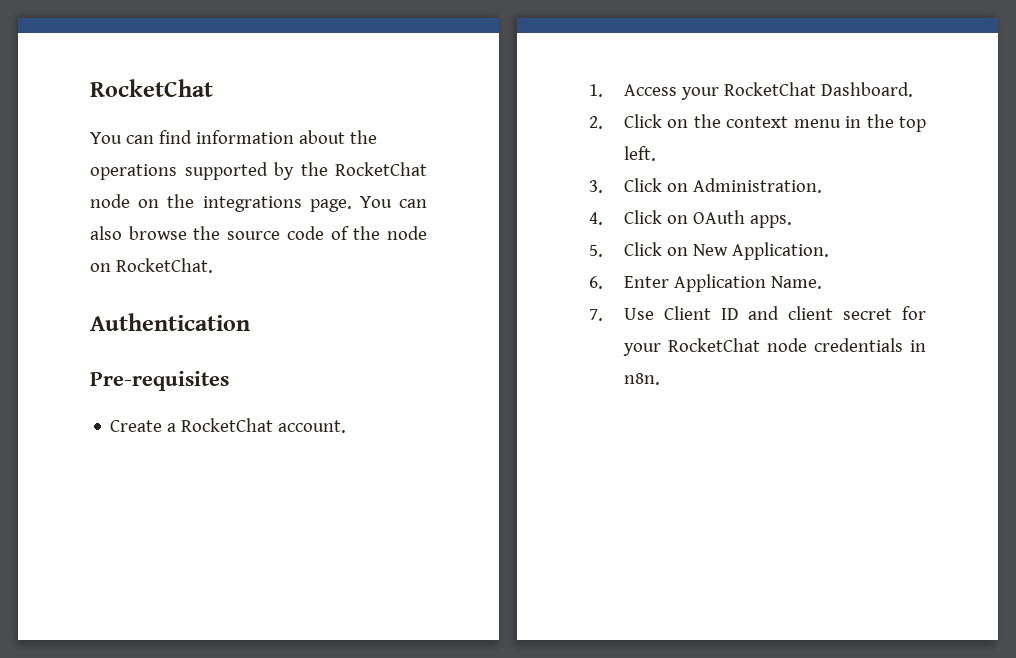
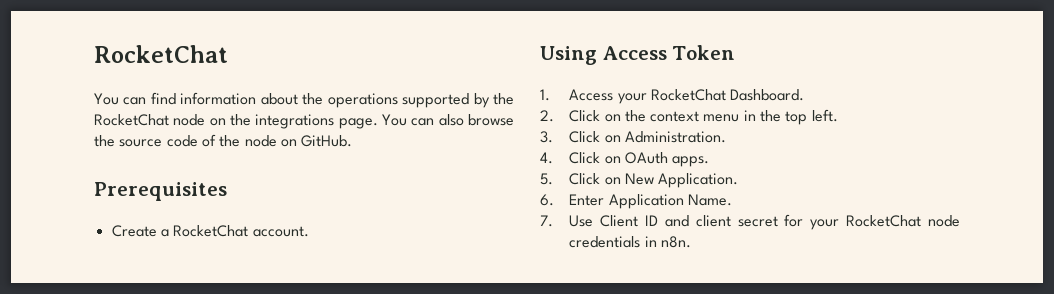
[115,258,213,273] [90,313,250,331] [90,371,229,391] RocketChat. // Authentication // Pre-requisites -> [301,135,353,147] [94,182,227,201] GitHub. // Prerequisites
(347, 426) none -> [540,45,736,65] // Using Access Token

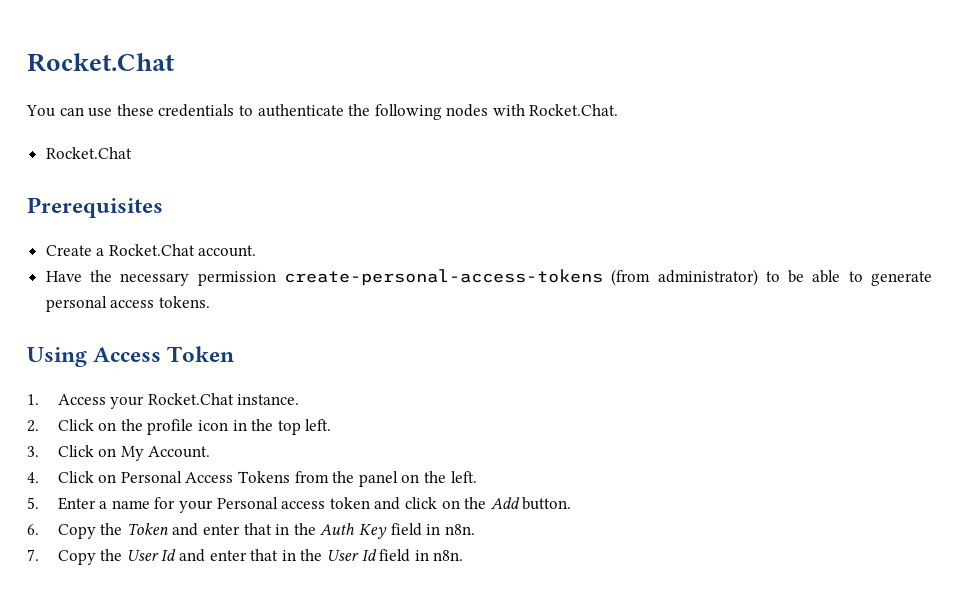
[94,45,228,63] [94,92,514,108] [94,114,514,129] [94,134,353,147] RocketChat // You can find information about the operations supported by the RocketChat node on the integrations page. You can also browse the source code of the node on GitHub. -> [27,53,175,72] [26,104,619,120] [45,147,132,159] Rocket.Chat // You can use these credentials to authenticate the following nodes with Rocket.Chat. // Rocket.Chat
[173,225,249,237] RocketChat -> [108,244,195,256] Rocket.Chat
(309, 231) none -> [45,269,932,286] [45,296,210,312] // Have the necessary permission create-personal-access-tokens (from administrator) to be able to generate personal access tokens.
[650,89,805,101] RocketChat Dashboard. -> [147,393,300,405] Rocket.Chat instance.
[650,111,740,122] context menu -> [147,419,228,435] profile icon
[624,131,726,143] Administration. -> [120,446,211,461] My Account.
[624,152,710,167] [540,173,739,188] [540,194,732,209] [540,214,960,230] [569,236,641,248] OAuth apps. // 5. Click on New Application. // 6. Enter Application Name. // 7. Use Client ID and client secret for your RocketChat node credentials -> [120,471,477,487] [27,497,572,513] [27,523,475,539] [27,549,411,565] Personal Access Tokens from the panel on the left. // 5. Enter a name for your Personal access token and click on the Add button. // 6. Copy the Token and enter that in the Auth Key field in n8n. // 7. Copy the User Id and enter that in the User Id field

